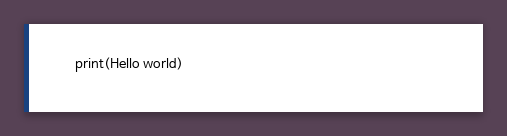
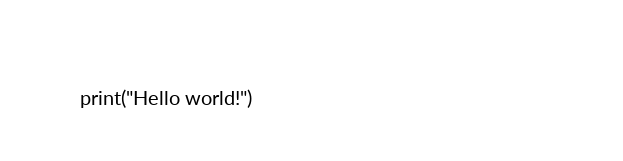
[75,57,184,72] print(Hello world) -> [80,89,253,108] print("Hello world!")

